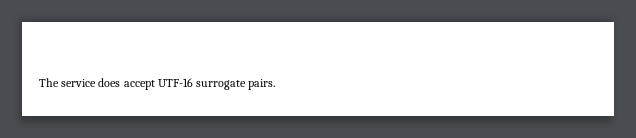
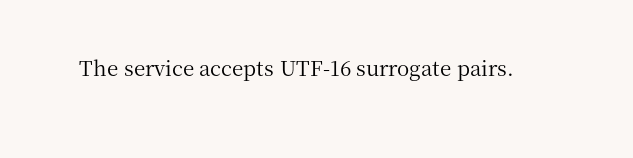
[98,78,155,90] does accept -> [199,61,275,81] accepts

